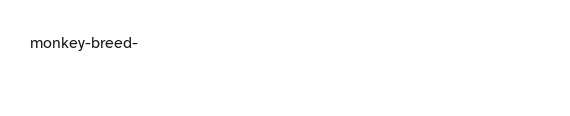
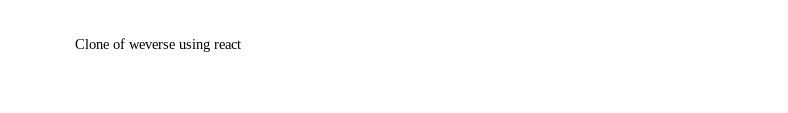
[30,37,138,51] monkey-breed- -> [75,38,241,52] Clone of weverse using react

